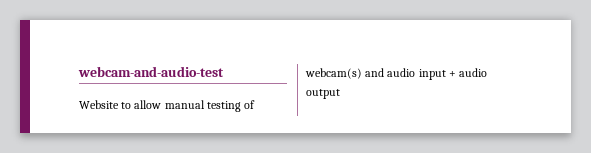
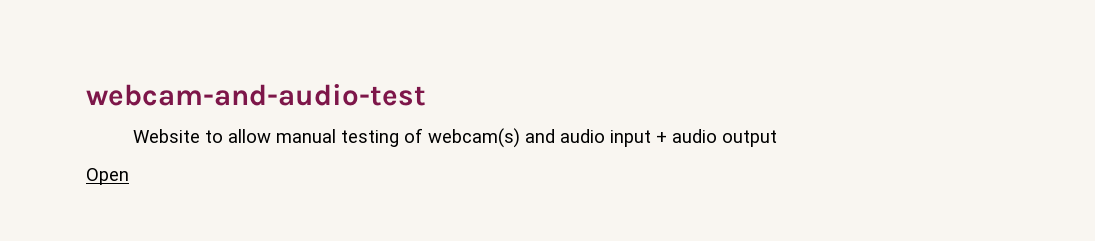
(340, 94) none -> [86,168,129,185] // Open

